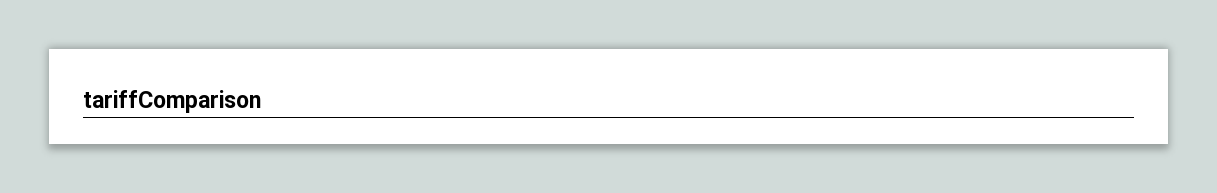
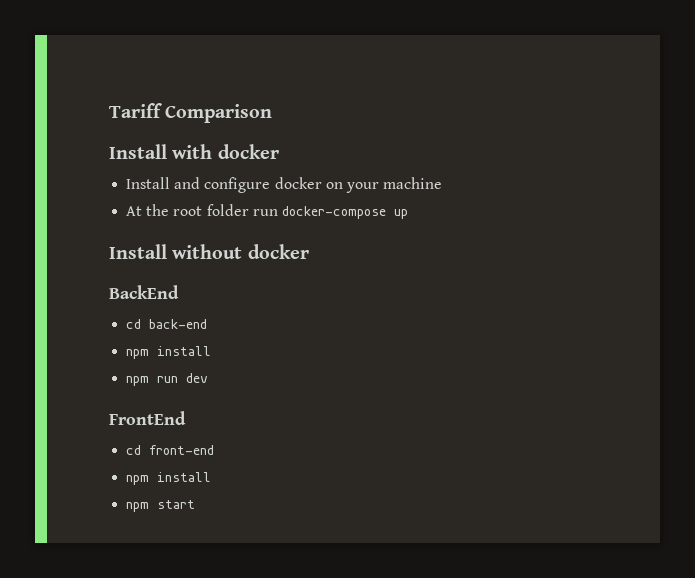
[83,90,261,113] tariffComparison -> [109,103,273,123] [109,144,279,159] [126,177,443,193] [126,204,408,219] [109,244,309,259] [109,285,179,299] [126,319,208,329] [126,346,212,359] [126,373,209,386] [109,411,186,425] [126,445,215,455] [126,472,212,485] [126,500,196,512] Tariff Comparison // Install with docker // Install and configure docker on your machine // At the root folder run docker-compose up // Install without docker // BackEnd // cd back-end // npm install // npm run dev // FrontEnd // cd front-end // npm install // npm start

